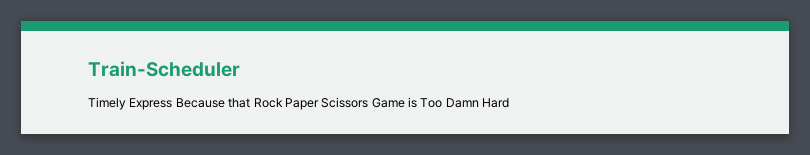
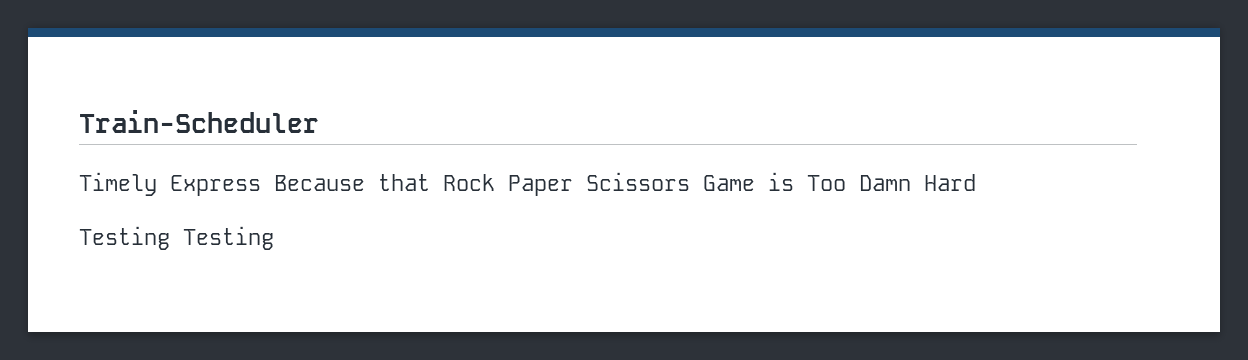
(510, 103) none -> [79,226,274,250] // Testing Testing

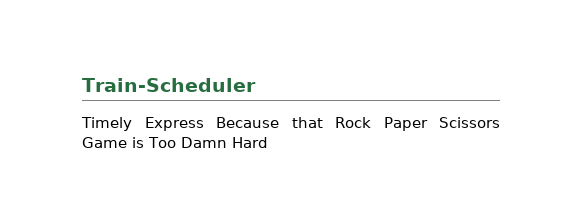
[79,226,274,250] // Testing Testing -> (268, 142) none

